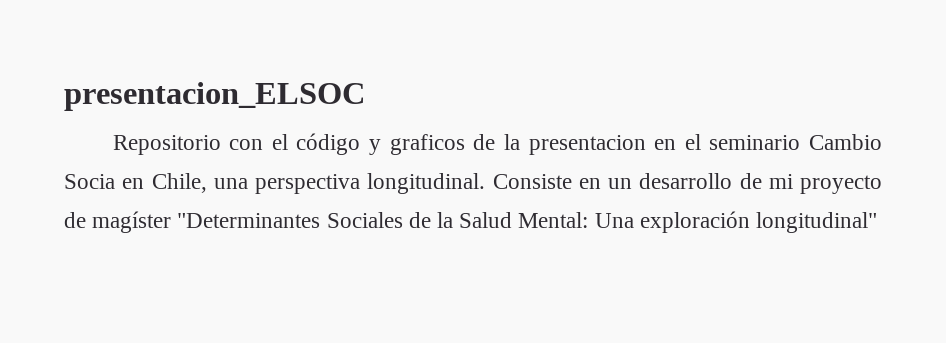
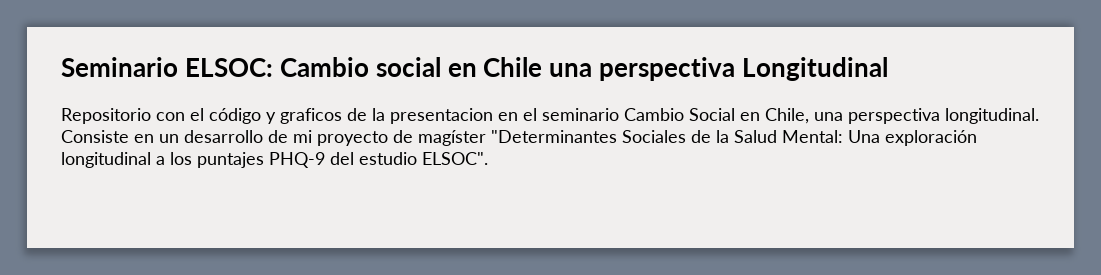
[64,82,365,111] presentacion_ELSOC -> [61,57,889,81] Seminario ELSOC: Cambio social en Chile una perspectiva Longitudinal
[64,174,115,189] Socia -> [689,108,735,121] Social
[756,212,878,233] longitudinal" -> [61,152,488,168] longitudinal a los puntajes PHQ-9 del estudio ELSOC".

